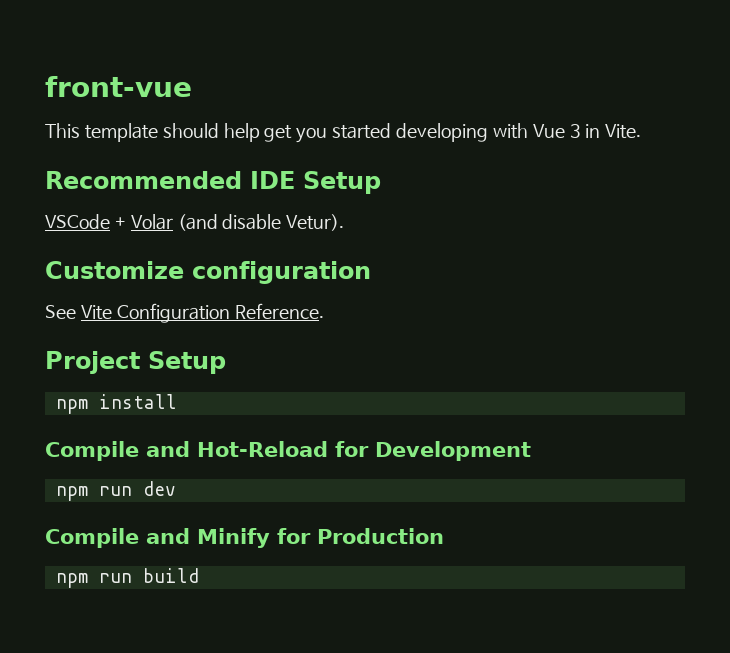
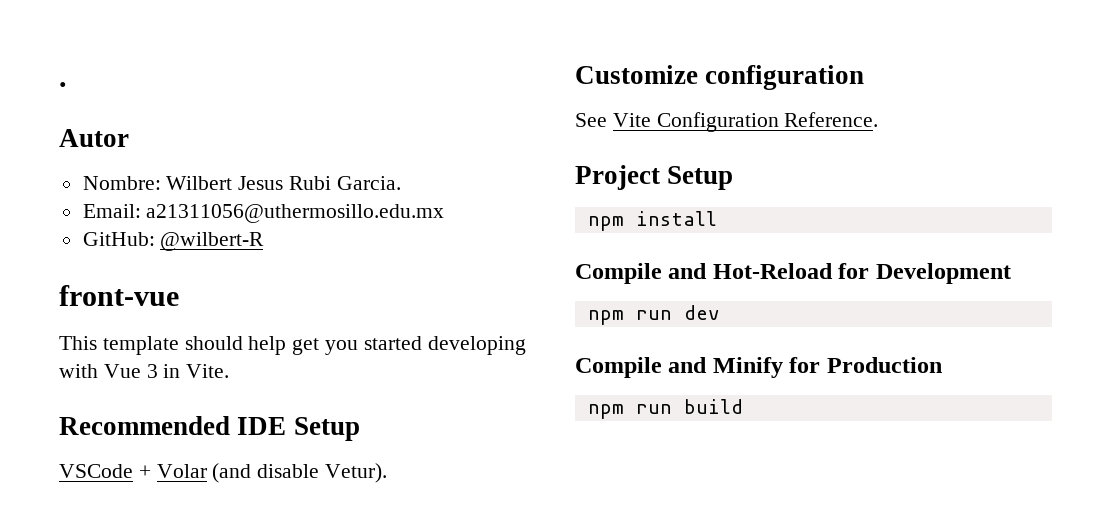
(45, 86) none -> [59,82,67,87] [59,129,129,147] [82,176,401,190] [82,204,445,223] [82,232,265,251] . // Autor // Nombre: Wilbert Jesus Rubi Garcia. // Email: a21311056@uthermosillo.edu.mx // GitHub: @wilbert-R //

